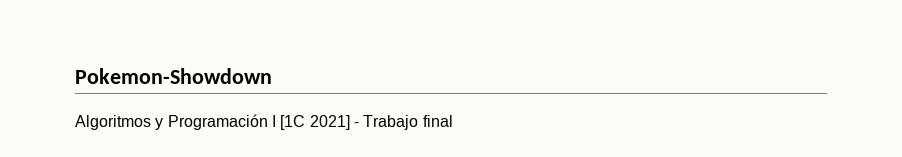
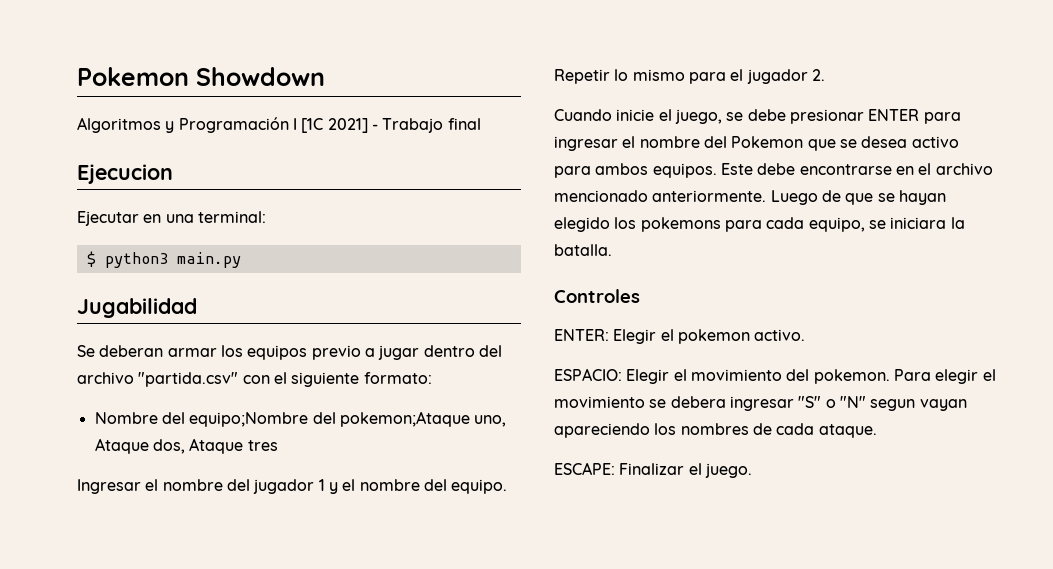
[75,68,272,84] Pokemon-Showdown -> [77,67,325,86] Pokemon Showdown
(453, 121) none -> [77,164,173,184] [77,211,266,226] [86,251,241,268] [77,298,197,318] [77,345,502,360] [77,372,432,387] [94,411,507,427] [94,438,278,454] [77,479,508,494] [554,69,825,84] [554,109,961,124] [554,136,959,151] [554,163,993,178] [554,190,946,205] [554,217,965,232] [554,244,612,256] [554,289,640,303] [554,329,806,344] [554,368,996,384] [554,396,967,411] [554,423,877,438] [554,462,752,478] // Ejecucion // Ejecutar en una terminal: // $ python3 main.py // Jugabilidad // Se deberan armar los equipos previo a jugar dentro del archivo "partida.csv" con el siguiente formato: // Nombre del equipo;Nombre del pokemon;Ataque uno, Ataque dos, Ataque tres // Ingresar el nombre del jugador 1 y el nombre del equipo. Repetir lo mismo para el jugador 2. // Cuando inicie el juego, se debe presionar ENTER para ingresar el nombre del Pokemon que se desea activo para ambos equipos. Este debe encontrarse en el archivo mencionado anteriormente. Luego de que se hayan elegido los pokemons para cada equipo, se iniciara la batalla. // Controles // ENTER: Elegir el pokemon activo. // ESPACIO: Elegir el movimiento del pokemon. Para elegir el movimiento se debera ingresar "S" o "N" segun vayan apareciendo los nombres de cada ataque. // ESCAPE: Finalizar el juego.

